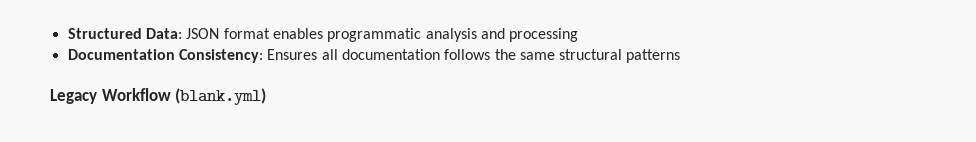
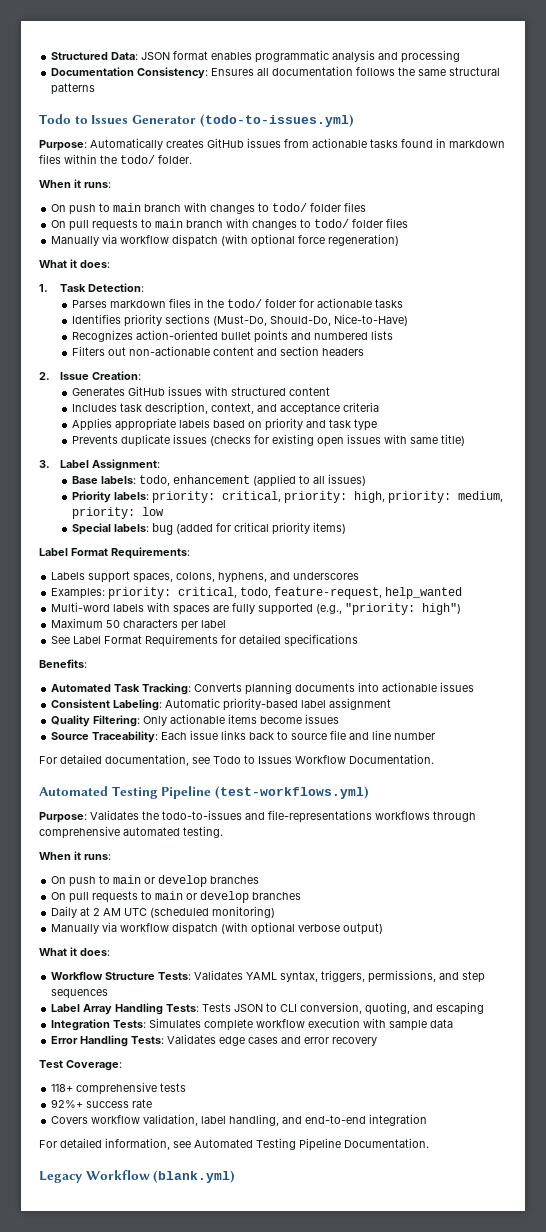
(681, 56) none -> [39,114,354,127] [39,138,505,151] [39,154,192,164] [39,179,111,188] [51,202,367,215] [51,218,409,231] [51,234,400,247] [39,259,110,268] [39,283,145,292] [72,298,404,308] [72,314,409,327] [72,330,394,343] [72,346,365,356] [39,371,142,380] [72,386,331,396] [72,402,380,415] [72,418,378,431] [72,434,466,447] [39,459,161,471] [72,474,367,487] [72,491,504,503] [72,507,165,519] [72,522,347,535] [39,547,190,559] [51,571,360,583] [51,587,463,599] [51,602,462,615] [51,618,227,631] [51,634,359,647] [39,659,87,668] [51,682,475,695] [51,698,392,711] [51,714,340,727] [51,730,436,743] [39,754,434,766] [39,786,369,799] [39,810,476,823] [39,826,223,839] [39,851,111,860] [51,875,260,887] [51,891,302,903] [51,906,276,918] [51,922,384,935] [39,947,110,956] [51,970,486,983] [51,989,109,999] [51,1002,485,1015] [51,1018,454,1031] [51,1034,378,1047] [39,1060,122,1071] [51,1082,187,1095] [51,1099,153,1108] [51,1114,428,1126] [39,1138,429,1151] // Todo to Issues Generator (todo-to-issues.yml) // Purpose: Automatically creates GitHub issues from actionable tasks found in markdown files within the todo/ folder. // When it runs: // On push to main branch with changes to todo/ folder files // On pull requests to main branch with changes to todo/ folder files // Manually via workflow dispatch (with optional force regeneration) // What it does: // 1. Task Detection: // Parses markdown files in the todo/ folder for actionable tasks // Identifies priority sections (Must-Do, Should-Do, Nice-to-Have) // Recognizes action-oriented bullet points and numbered lists // Filters out non-actionable content and section headers // 2. Issue Creation: // Generates GitHub issues with structured content // Includes task description, context, and acceptance criteria // Applies appropriate labels based on priority and task type // Prevents duplicate issues (checks for existing open issues with same title) // 3. Label Assignment: // Base labels: todo, enhancement (applied to all issues) // Priority labels: priority: critical, priority: high, priority: medium, priority: low // Special labels: bug (added for critical priority items) // Label Format Requirements: // Labels support spaces, colons, hyphens, and underscores // Examples: priority: critical, todo, feature-request, help_wanted // Multi-word labels with spaces are fully supported (e.g., "priority: high") // Maximum 50 characters per label // See Label Format Requirements for detailed specifications // Benefits: // Automated Task Tracking: Converts planning documents into actionable issues // Consistent Labeling: Automatic priority-based label assignment // Quality Filtering: Only actionable items become issues // Source Traceability: Each issue links back to source file and line number // For detailed documentation, see Todo to Issues Workflow Documentation. // Automated Testing Pipeline (test-workflows.yml) // Purpose: Validates the todo-to-issues and file-representations workflows through comprehensive automated testing. // When it runs: // On push to main or develop branches // On pull requests to main or develop branches // Daily at 2 AM UTC (scheduled monitoring) // Manually via workflow dispatch (with optional verbose output) // What it does: // Workflow Structure Tests: Validates YAML syntax, triggers, permissions, and step sequences // Label Array Handling Tests: Tests JSON to CLI conversion, quoting, and escaping // Integration Tests: Simulates complete workflow execution with sample data // Error Handling Tests: Validates edge cases and error recovery // Test Coverage: // 118+ comprehensive tests // 92%+ success rate // Covers workflow validation, label handling, and end-to-end integration // For detailed information, see Automated Testing Pipeline Documentation.

